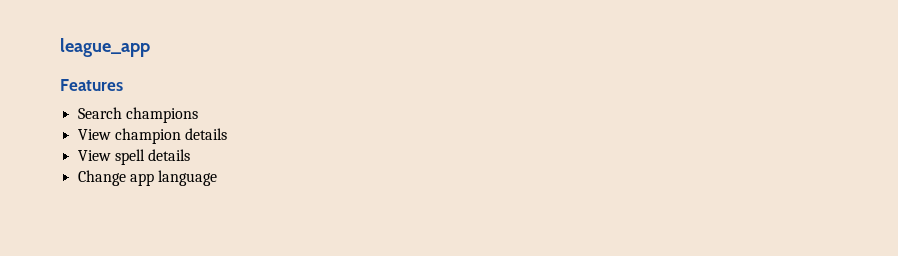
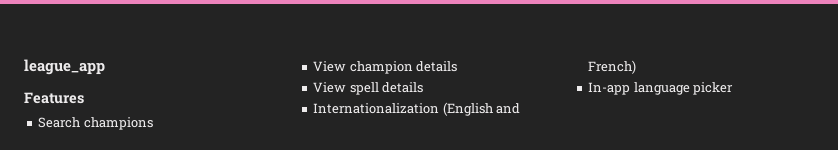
[77,170,218,186] Change app language -> [313,102,521,116] [588,60,637,74] [588,82,734,95] Internationalization (English and French) // In-app language picker

